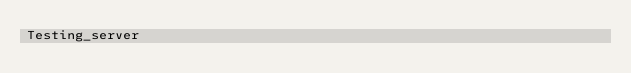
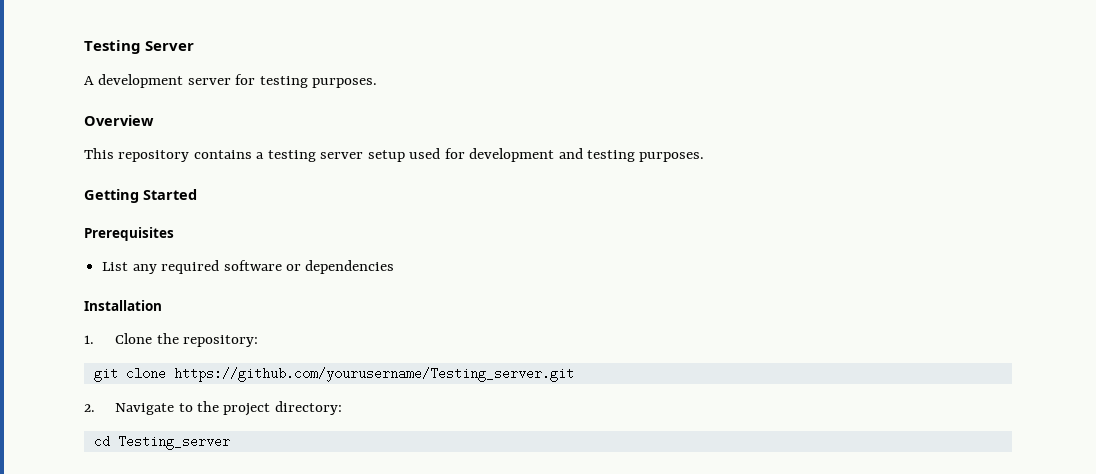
(26, 36) none -> [84,40,195,54] [84,74,378,88] [84,115,154,126] [84,148,705,162] [84,189,197,203] [84,227,174,241] [102,260,395,274] [84,300,162,311] [84,333,258,347] [93,367,574,382] [84,401,342,416] [93,435,110,448] Testing Server // A development server for testing purposes. // Overview // This repository contains a testing server setup used for development and testing purposes. // Getting Started // Prerequisites // List any required software or dependencies // Installation // 1. Clone the repository: // git clone https://github.com/yourusername/Testing_server.git // 2. Navigate to the project directory: // cd

